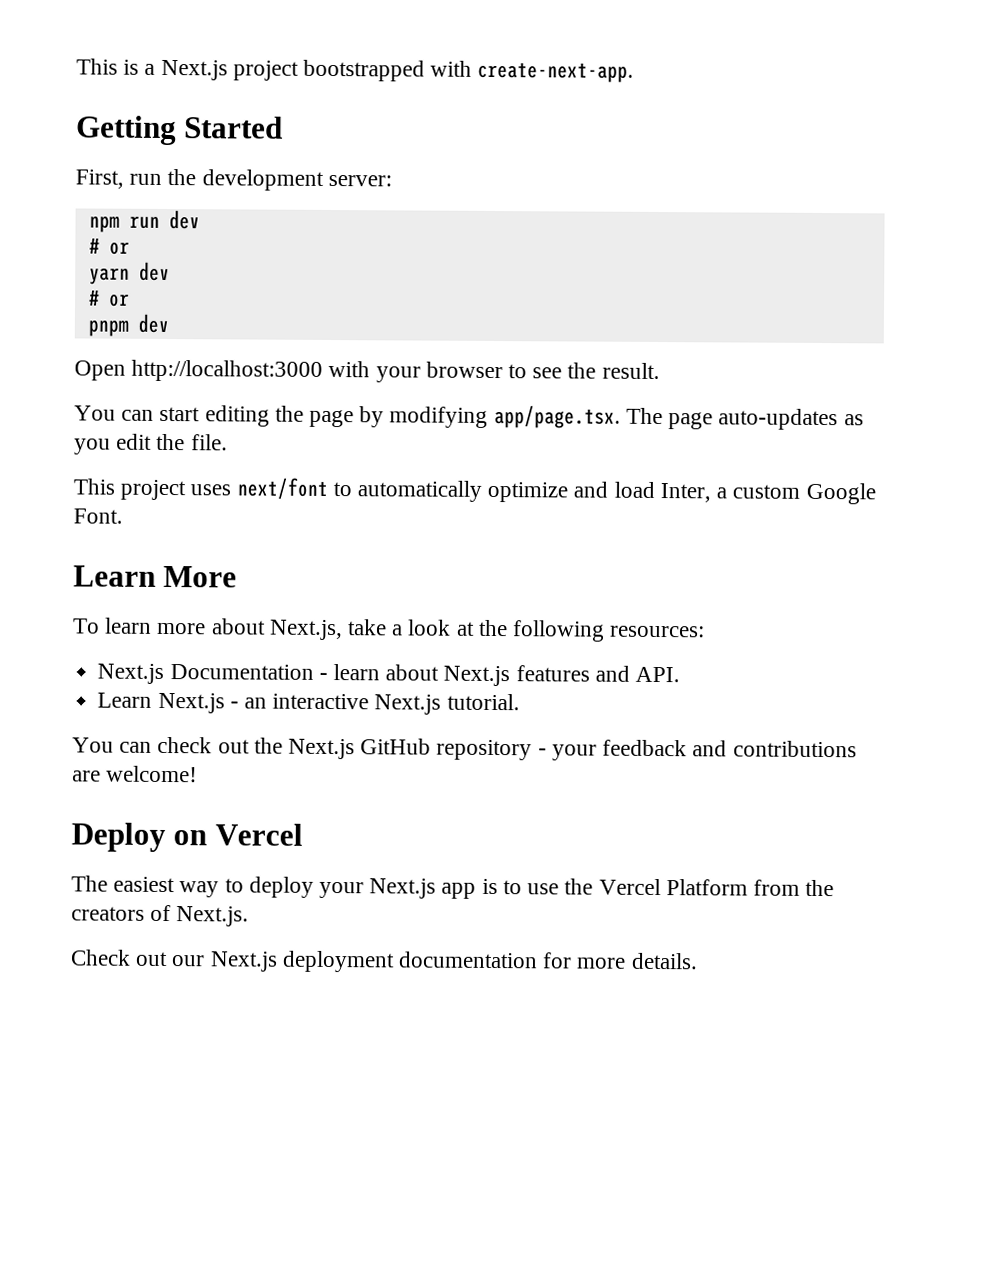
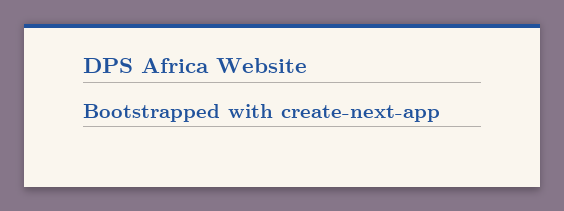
[76,58,635,83] [75,115,284,146] [75,169,392,191] [88,210,200,233] [88,237,130,255] [88,261,170,285] [88,289,130,307] [87,313,169,337] [74,359,660,383] [74,404,864,431] [74,433,228,455] [73,477,876,505] [73,508,123,524] [73,565,238,588] [73,617,706,642] [97,663,680,687] [97,692,520,715] [72,736,857,761] [72,765,199,783] [71,822,303,853] [71,875,835,899] [71,904,250,927] [70,949,698,973] This is a Next.js project bootstrapped with create-next-app. // Getting Started // First, run the development server: // npm run dev // # or // yarn dev // # or // pnpm dev // Open http://localhost:3000 with your browser to see the result. // You can start editing the page by modifying app/page.tsx. The page auto-updates as you edit the file. // This project uses next/font to automatically optimize and load Inter, a custom Google Font. // Learn More // To learn more about Next.js, take a look at the following resources: // Next.js Documentation - learn about Next.js features and API. // Learn Next.js - an interactive Next.js tutorial. // You can check out the Next.js GitHub repository - your feedback and contributions are welcome! // Deploy on Vercel // The easiest way to deploy your Next.js app is to use the Vercel Platform from the creators of Next.js. // Check out our Next.js deployment documentation for more details. -> [83,58,307,73] [83,104,440,122] DPS Africa Website // Bootstrapped with create-next-app

